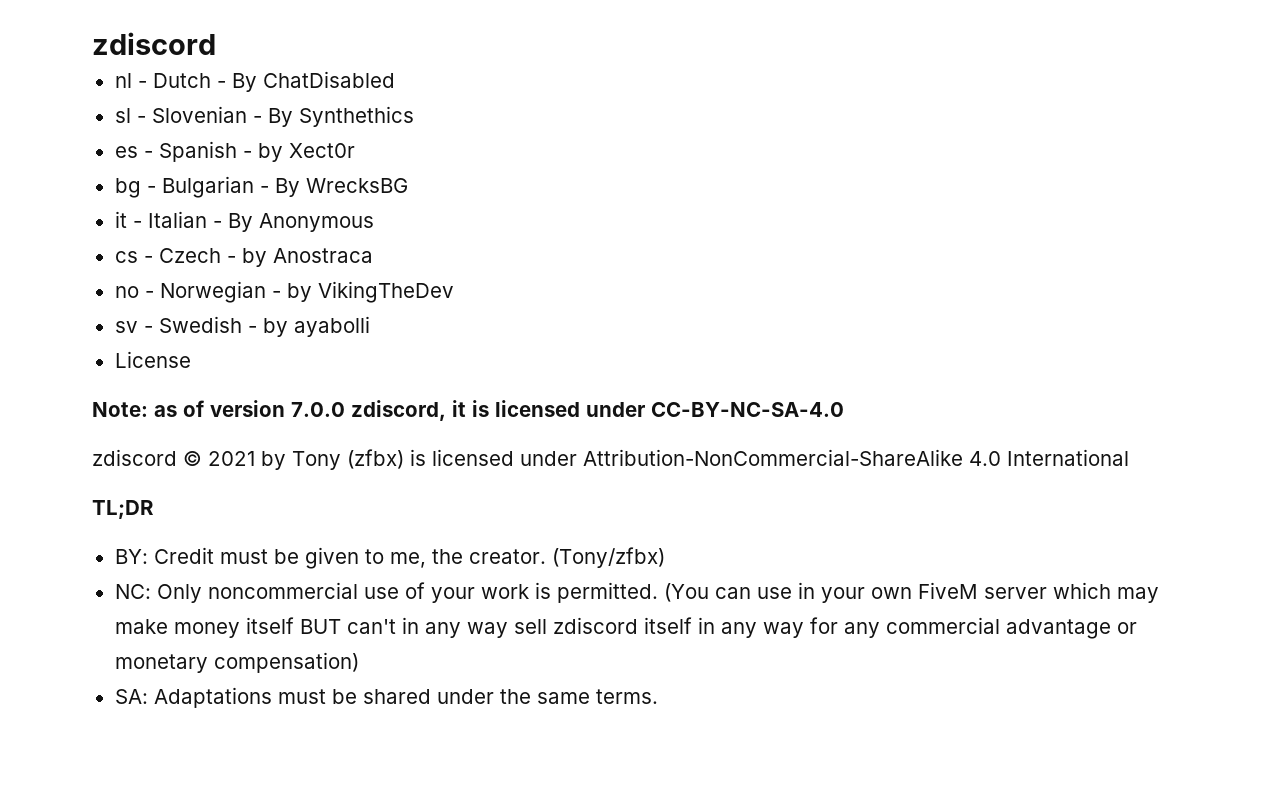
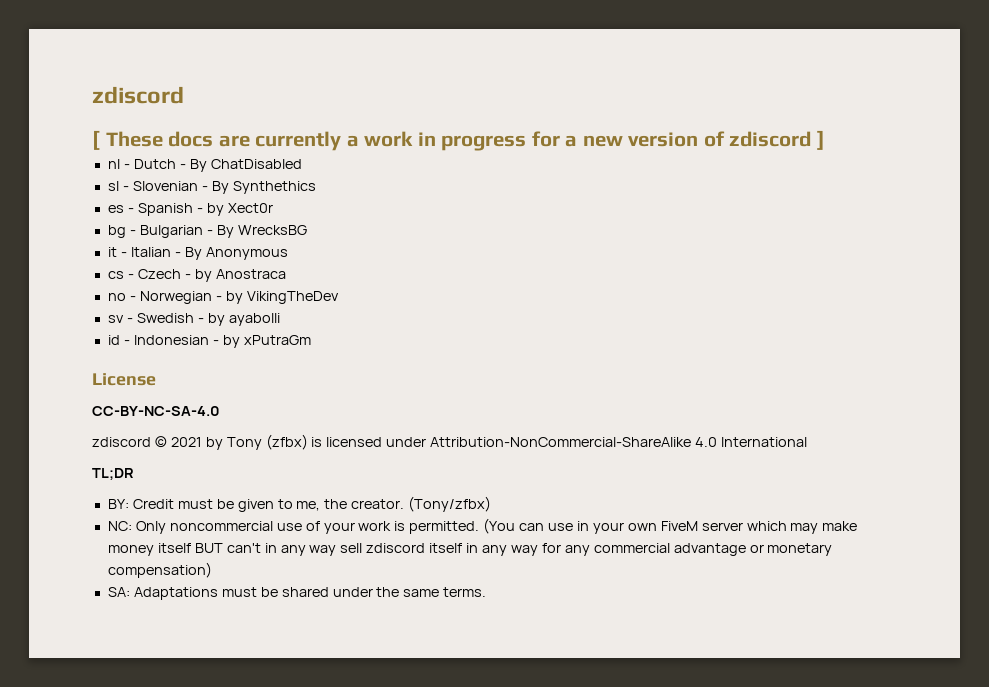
[92,32,216,55] zdiscord -> [92,86,184,104] [92,130,826,151] zdiscord // [ These docs are currently a work in progress for a new version of zdiscord ]
[114,351,191,368] [92,400,645,421] License // Note: as of version 7.0.0 zdiscord, it is licensed under -> [107,335,311,348] [92,373,156,386] id - Indonesian - by xPutraGm // License //

